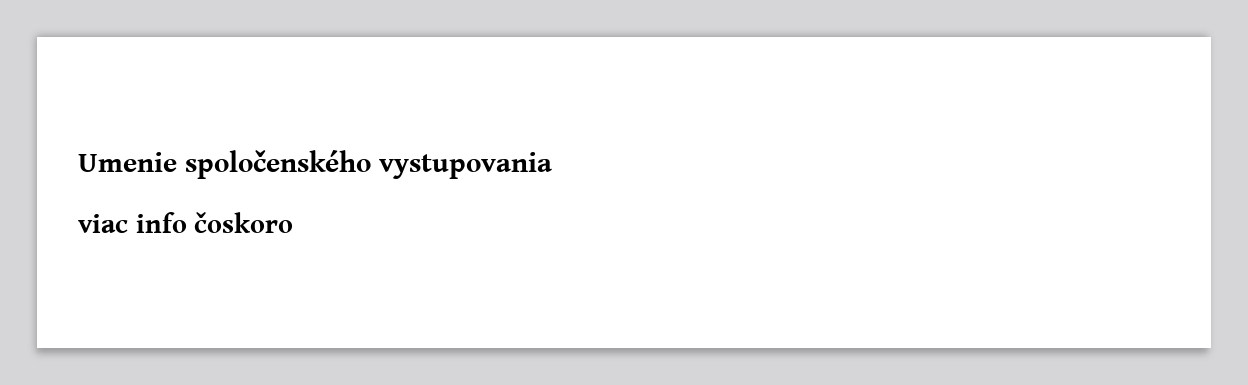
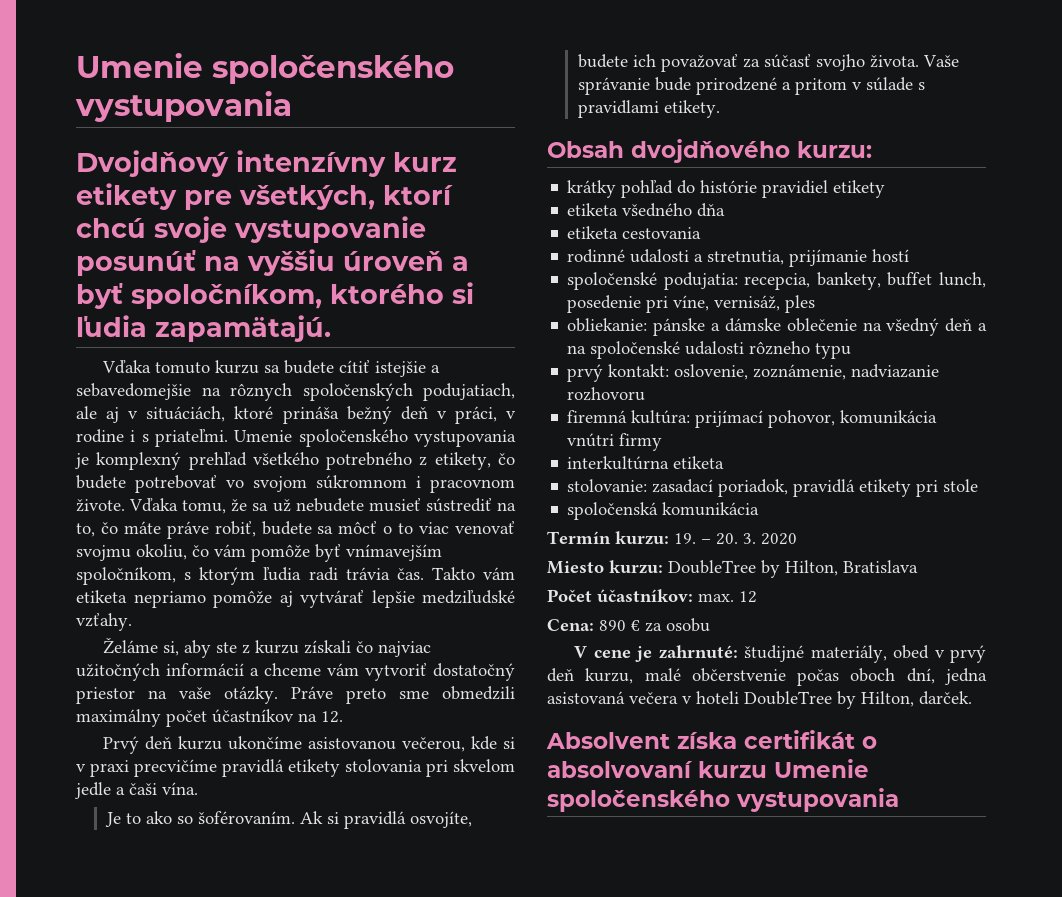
[78,212,294,233] viac info čoskoro -> [76,150,457,177] [76,183,453,210] [76,216,426,243] [76,249,469,276] [76,282,474,309] [76,315,331,342] [102,360,441,377] [76,383,515,401] [76,406,517,424] [76,429,516,447] [75,452,515,470] [76,475,515,493] [76,498,516,514] [76,521,516,539] [76,544,442,562] [76,567,515,585] [76,590,515,608] [76,613,132,631] [103,637,432,658] [76,663,515,681] [76,686,515,704] [76,709,343,727] [103,736,515,754] [76,759,515,777] [75,782,198,799] [105,811,473,829] [578,54,960,72] [578,77,926,95] [578,100,721,118] [547,139,872,163] [567,180,886,198] [567,203,726,217] [567,226,702,239] [567,249,910,267] [567,272,986,290] [567,295,816,313] [567,318,987,336] [567,341,852,359] [567,364,940,382] [567,387,646,401] [567,410,938,428] [567,433,663,451] [567,456,725,470] [567,479,979,497] [567,502,760,520] [547,531,797,545] [547,560,918,578] [547,589,757,603] [547,618,710,632] [574,645,986,663] [547,668,987,686] [547,691,972,709] [546,730,877,749] [547,759,869,778] [547,788,899,812] Dvojdňový intenzívny kurz etikety pre všetkých, ktorí chcú svoje vystupovanie posunúť na vyššiu úroveň a byť spoločníkom, ktorého si ľudia zapamätajú. // Vďaka tomuto kurzu sa budete cítiť istejšie a sebavedomejšie na rôznych spoločenských podujatiach, ale aj v situáciách, ktoré prináša bežný deň v práci, v rodine i s priateľmi. Umenie spoločenského vystupovania je komplexný prehľad všetkého potrebného z etikety, čo budete potrebovať vo svojom súkromnom i pracovnom živote. Vďaka tomu, že sa už nebudete musieť sústrediť na to, čo máte práve robiť, budete sa môcť o to viac venovať svojmu okoliu, čo vám pomôže byť vnímavejším spoločníkom, s ktorým ľudia radi trávia čas. Takto vám etiketa nepriamo pomôže aj vytvárať lepšie medziľudské vzťahy. // Želáme si, aby ste z kurzu získali čo najviac užitočných informácií a chceme vám vytvoriť dostatočný priestor na vaše otázky. Práve preto sme obmedzili maximálny počet účastníkov na 12. // Prvý deň kurzu ukončíme asistovanou večerou, kde si v praxi precvičíme pravidlá etikety stolovania pri skvelom jedle a čaši vína. // Je to ako so šoférovaním. Ak si pravidlá osvojíte, budete ich považovať za súčasť svojho života. Vaše správanie bude prirodzené a pritom v súlade s pravidlami etikety. // Obsah dvojdňového kurzu: // krátky pohľad do histórie pravidiel etikety // etiketa všedného dňa // etiketa cestovania // rodinné udalosti a stretnutia, prijímanie hostí // spoločenské podujatia: recepcia, bankety, buffet lunch, posedenie pri víne, vernisáž, ples // obliekanie: pánske a dámske oblečenie na všedný deň a na spoločenské udalosti rôzneho typu // prvý kontakt: oslovenie, zoznámenie, nadviazanie rozhovoru // firemná kultúra: prijímací pohovor, komunikácia vnútri firmy // interkultúrna etiketa // stolovanie: zasadací poriadok, pravidlá etikety pri stole // spoločenská komunikácia // Termín kurzu: 19. – 20. 3. 2020 // Miesto kurzu: DoubleTree by Hilton, Bratislava // Počet účastníkov: max. 12 // Cena: 890 € za osobu // V cene je zahrnuté: študijné materiály, obed v prvý deň kurzu, malé občerstvenie počas oboch dní, jedna asistovaná večera v hoteli DoubleTree by Hilton, darček. // Absolvent získa certifikát o absolvovaní kurzu Umenie spoločenského vystupovania

